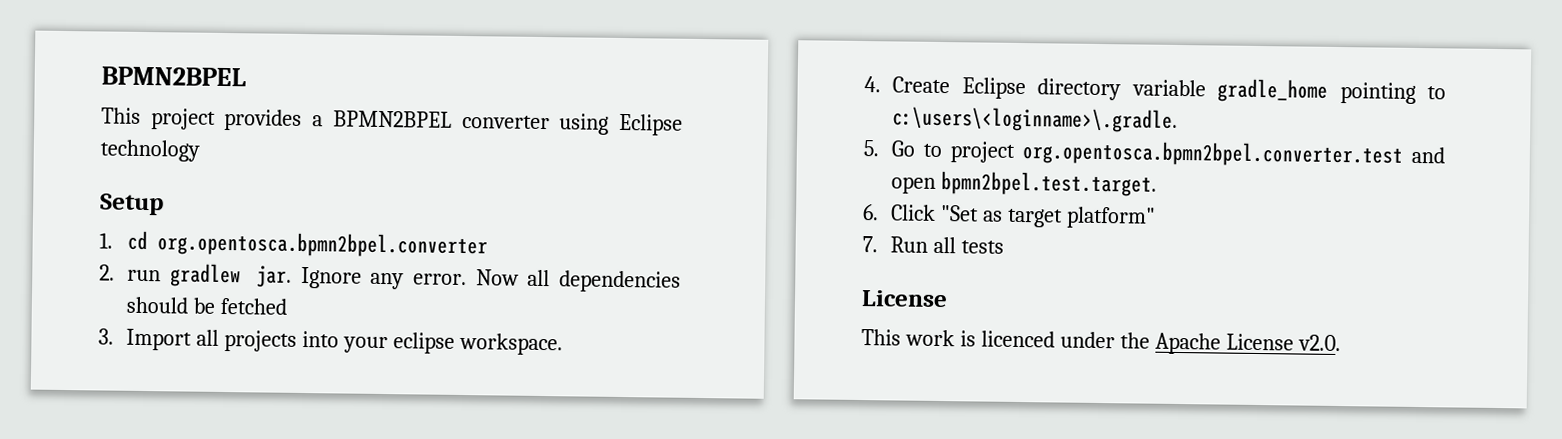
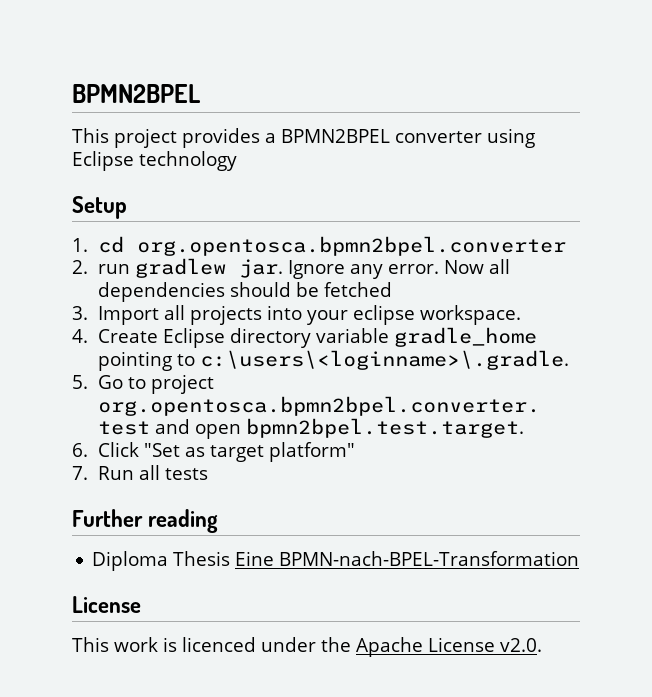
(1005, 247) none -> [72,509,219,533] [92,551,580,571] // Further reading // Diploma Thesis Eine BPMN-nach-BPEL-Transformation

